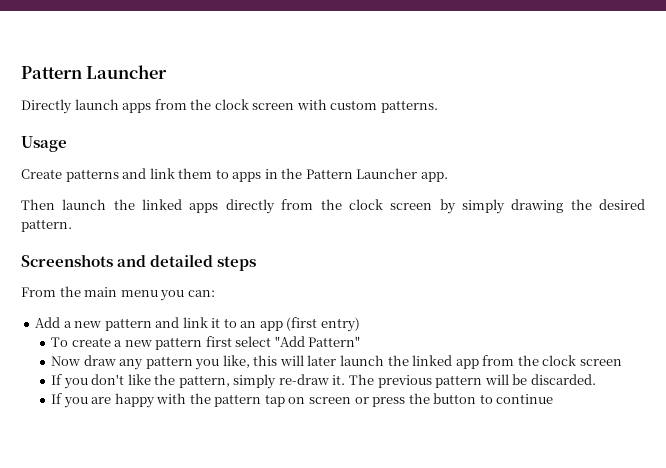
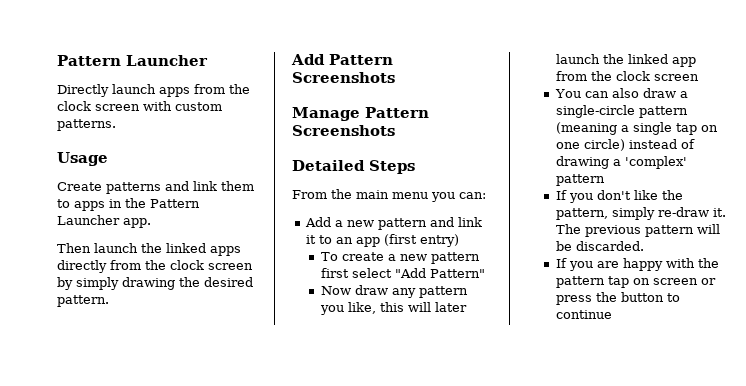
[21,254,257,271] Screenshots and detailed steps -> [291,54,393,65] [292,72,395,83] [292,107,429,121] [292,125,395,136] [292,160,415,174] Add Pattern Screenshots // Manage Pattern Screenshots // Detailed Steps
(622, 362) none -> [554,88,688,98] [555,105,688,118] [555,122,718,135] [555,139,695,151] [555,156,687,169] [555,174,605,186] // You can also draw a single-circle pattern (meaning a single tap on one circle) instead of drawing a 'complex' pattern

